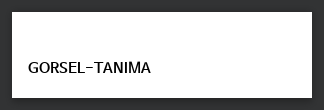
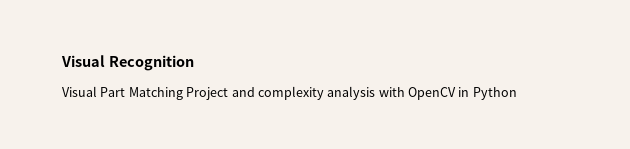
[28,61,151,73] GORSEL-TANIMA -> [61,55,194,71] [62,86,517,100] Visual Recognition // Visual Part Matching Project and complexity analysis with OpenCV in Python

